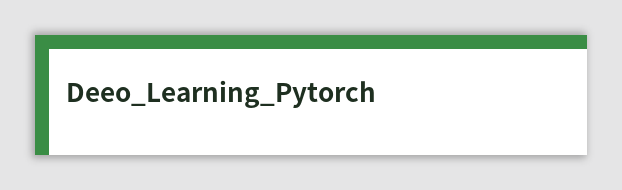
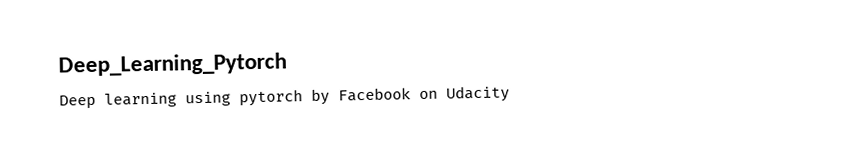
[66,80,376,108] Deeo_Learning_Pytorch -> [58,52,287,77] [59,85,510,110] Deep_Learning_Pytorch // Deep learning using pytorch by Facebook on Udacity

